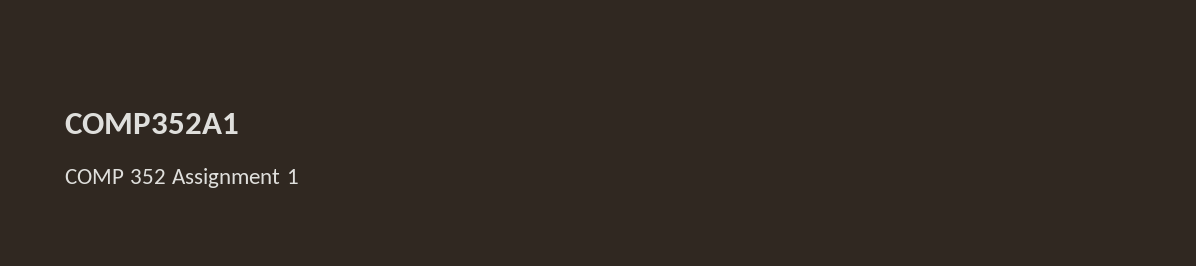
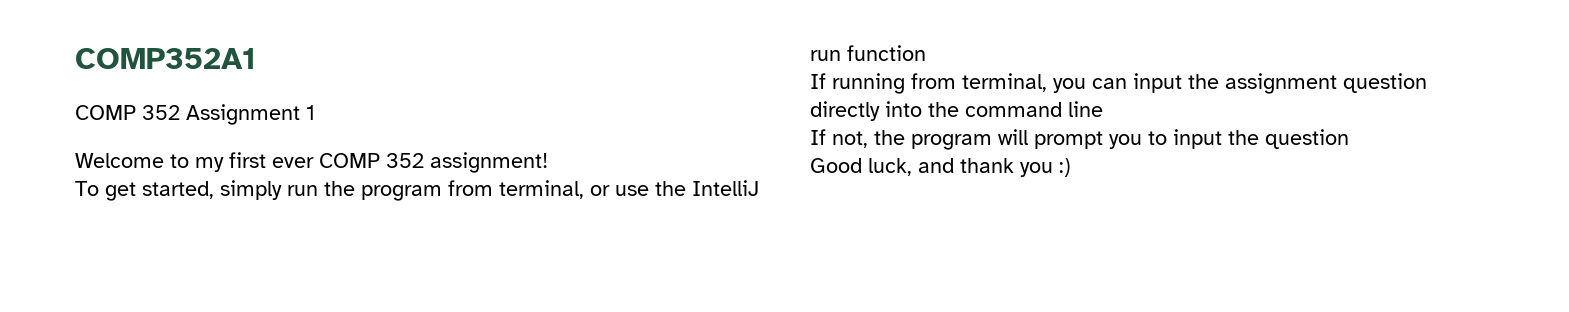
(299, 176) none -> [75,152,548,173] [75,180,759,201] [810,45,926,61] [810,73,1427,94] [810,101,1103,121] [810,129,1349,150] [810,158,1071,177] // Welcome to my first ever COMP 352 assignment! // To get started, simply run the program from terminal, or use the IntelliJ run function // If running from terminal, you can input the assignment question directly into the command line // If not, the program will prompt you to input the question // Good luck, and thank you :)

